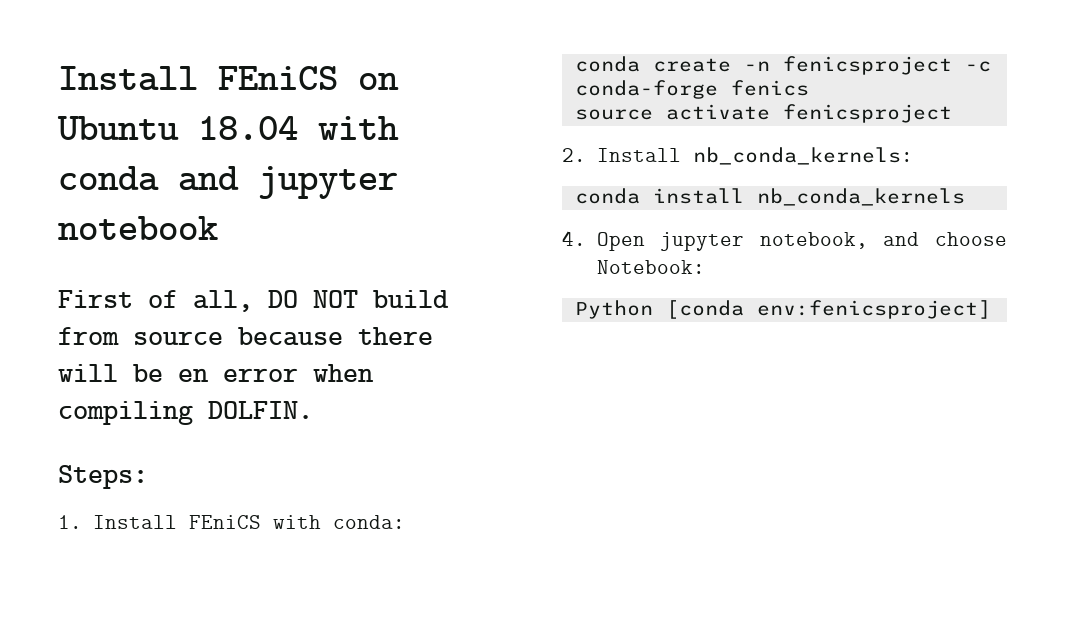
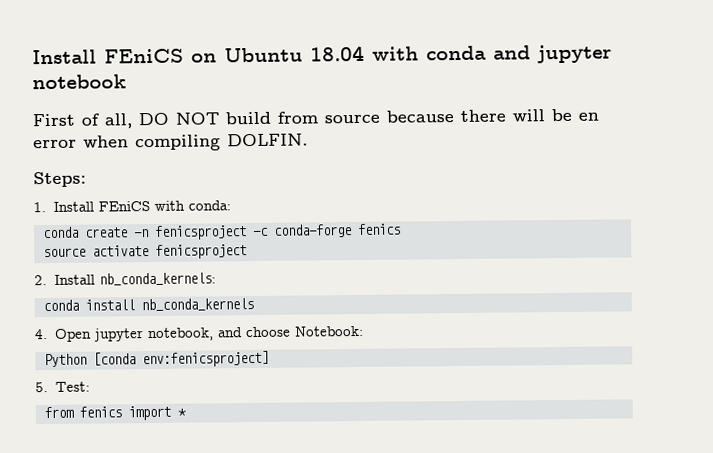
(991, 309) none -> [35,381,90,393] [43,405,186,421] // 5. Test: // from fenics import *

